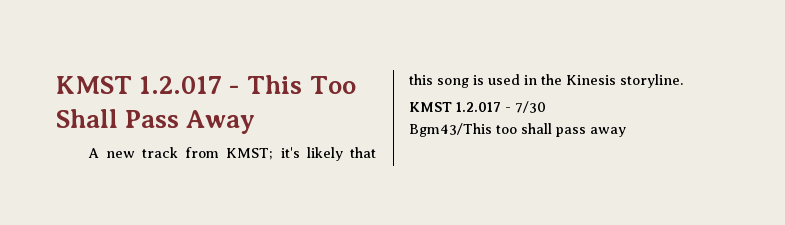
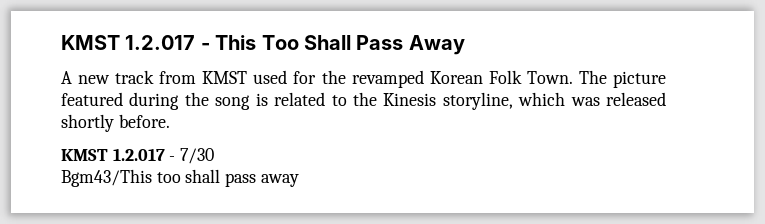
[226,147,376,161] [409,74,683,88] KMST; it's likely that this song is used in the Kinesis storyline. -> [202,70,667,88] [61,92,666,110] [61,114,170,132] KMST used for the revamped Korean Folk Town. The picture featured during the song is related to the Kinesis storyline, which was released shortly before.

